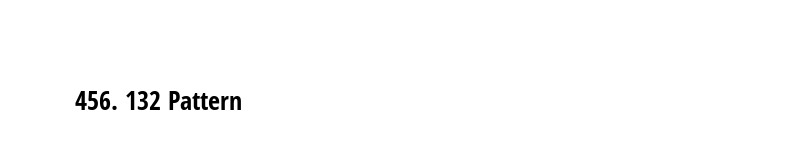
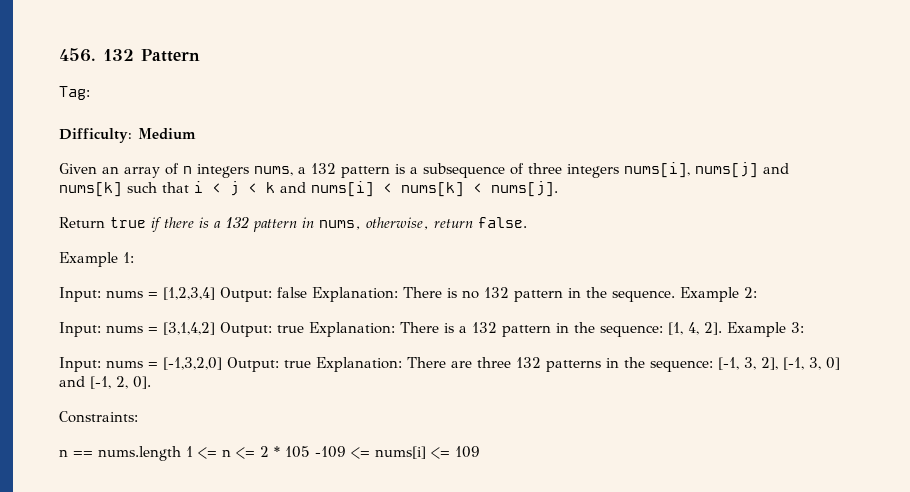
(243, 100) none -> [59,86,90,100] [59,128,196,143] [59,162,789,178] [59,181,558,197] [59,216,527,232] [59,252,134,267] [59,287,757,302] [59,322,804,337] [59,357,840,372] [59,376,151,389] [59,411,138,423] [59,446,480,461] // Tag: // Difficulty: Medium // Given an array of n integers nums, a 132 pattern is a subsequence of three integers nums[i], nums[j] and nums[k] such that i < j < k and nums[i] < nums[k] < nums[j]. // Return true if there is a 132 pattern in nums, otherwise, return false. // Example 1: // Input: nums = [1,2,3,4] Output: false Explanation: There is no 132 pattern in the sequence. Example 2: // Input: nums = [3,1,4,2] Output: true Explanation: There is a 132 pattern in the sequence: [1, 4, 2]. Example 3: // Input: nums = [-1,3,2,0] Output: true Explanation: There are three 132 patterns in the sequence: [-1, 3, 2], [-1, 3, 0] and [-1, 2, 0]. // Constraints: // n == nums.length 1 <= n <= 2 * 105 -109 <= nums[i] <= 109

